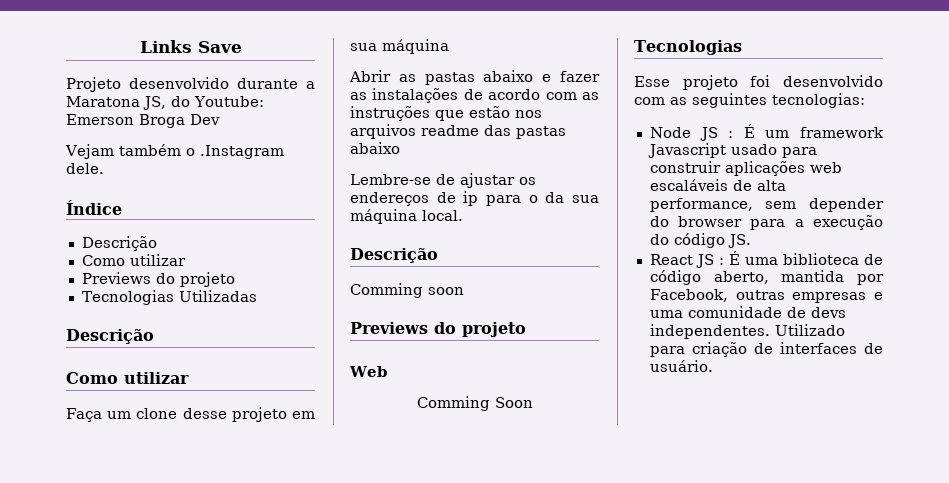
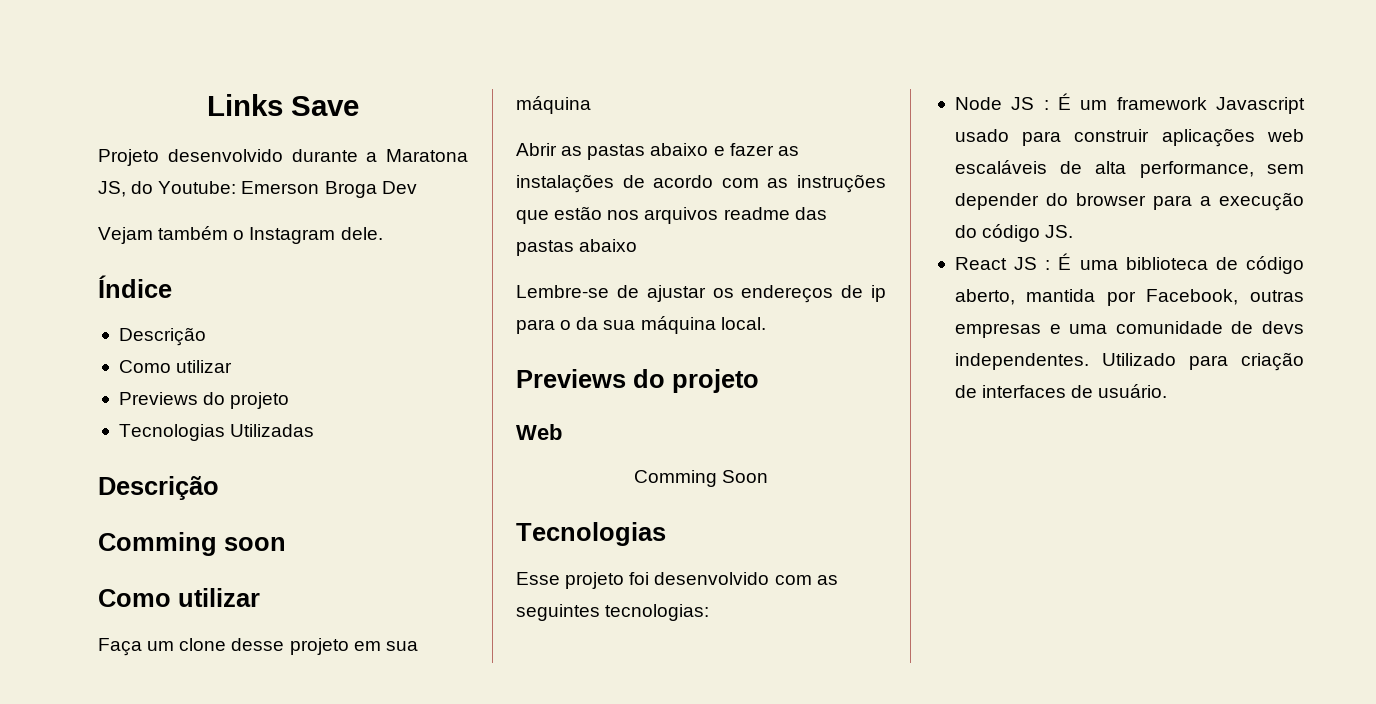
[199,145,284,159] .Instagram -> [249,227,336,244] Instagram
(154, 336) none -> [98,532,286,556] // Comming soon
[350,248,438,263] [350,283,464,298] // Descrição // Comming soon -> (766, 323) none

